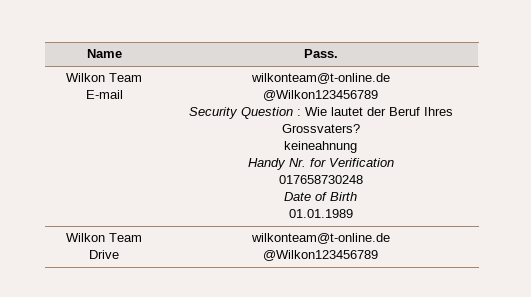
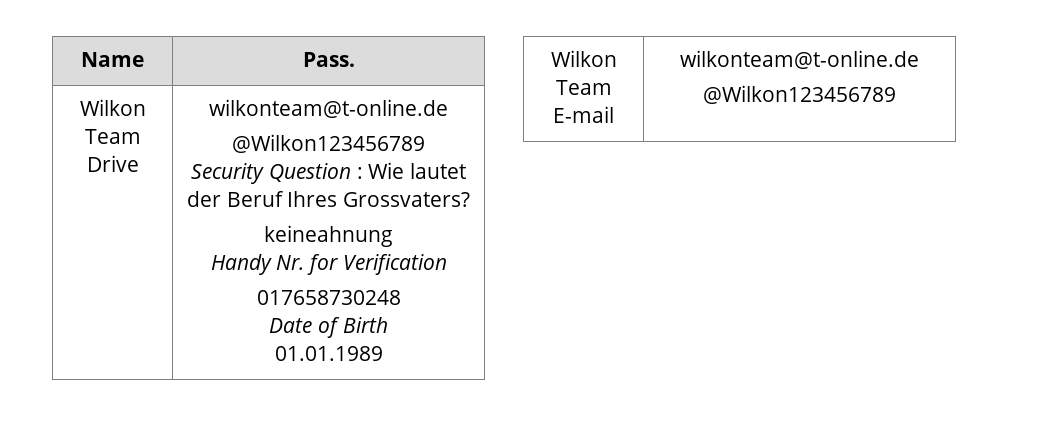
[85,90,123,99] E-mail -> [86,155,139,172] Drive
[89,250,119,259] Drive -> [553,106,614,123] E-mail

